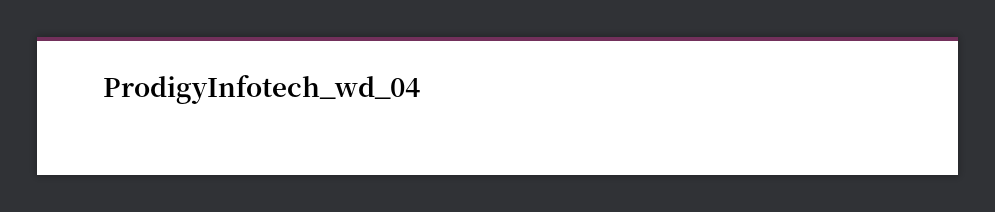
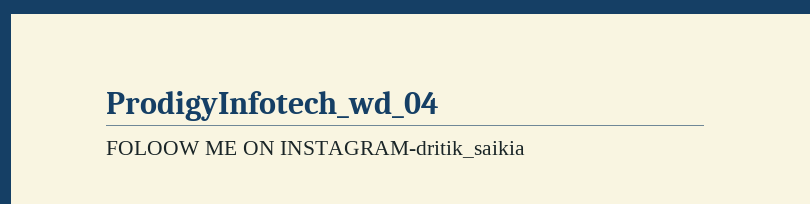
(420, 89) none -> [106,141,526,158] // FOLOOW ME ON INSTAGRAM-dritik_saikia

